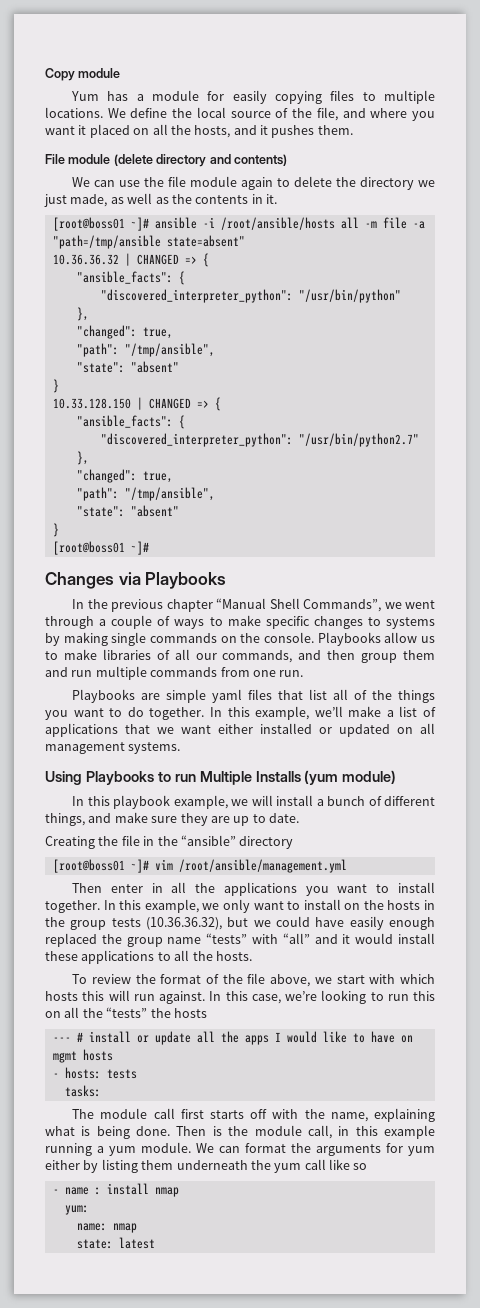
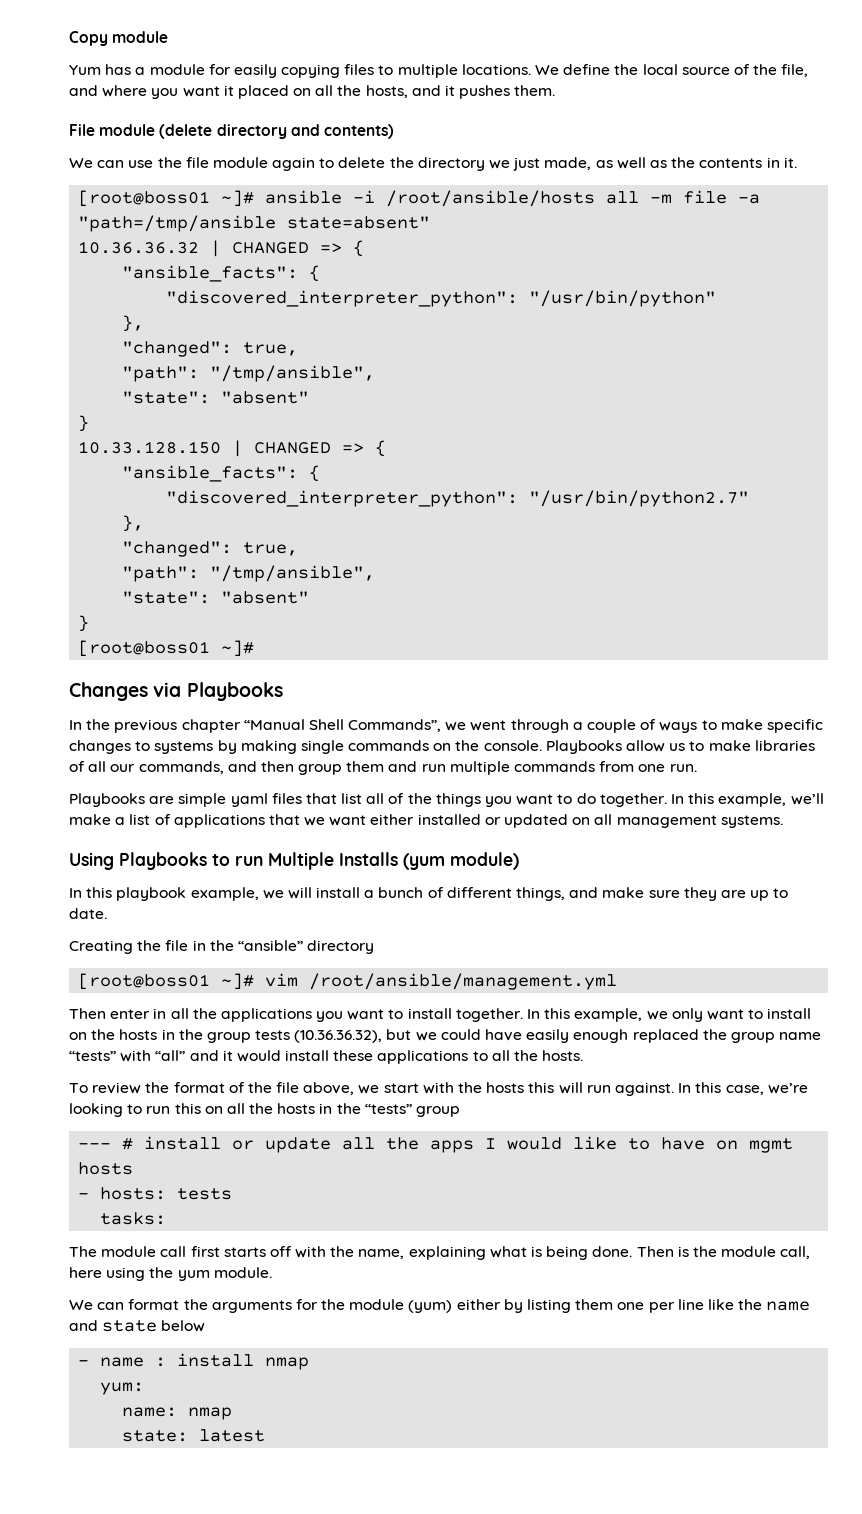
[400,974,436,984] which -> [458,1082,483,1093] the
[106,1007,207,1018] “tests” the hosts -> [277,1103,461,1117] hosts in the “tests” group
[338,1125,436,1139] [45,1143,104,1156] in this example running a -> [69,1267,174,1281] here using the
(191, 1147) none -> (272, 1272) //
[408,1146,435,1156] yum -> [321,1299,453,1313] the module (yum)
[176,1159,368,1173] underneath the yum call like so -> [617,1299,811,1313] [69,1320,206,1332] one per line like the name and state below

